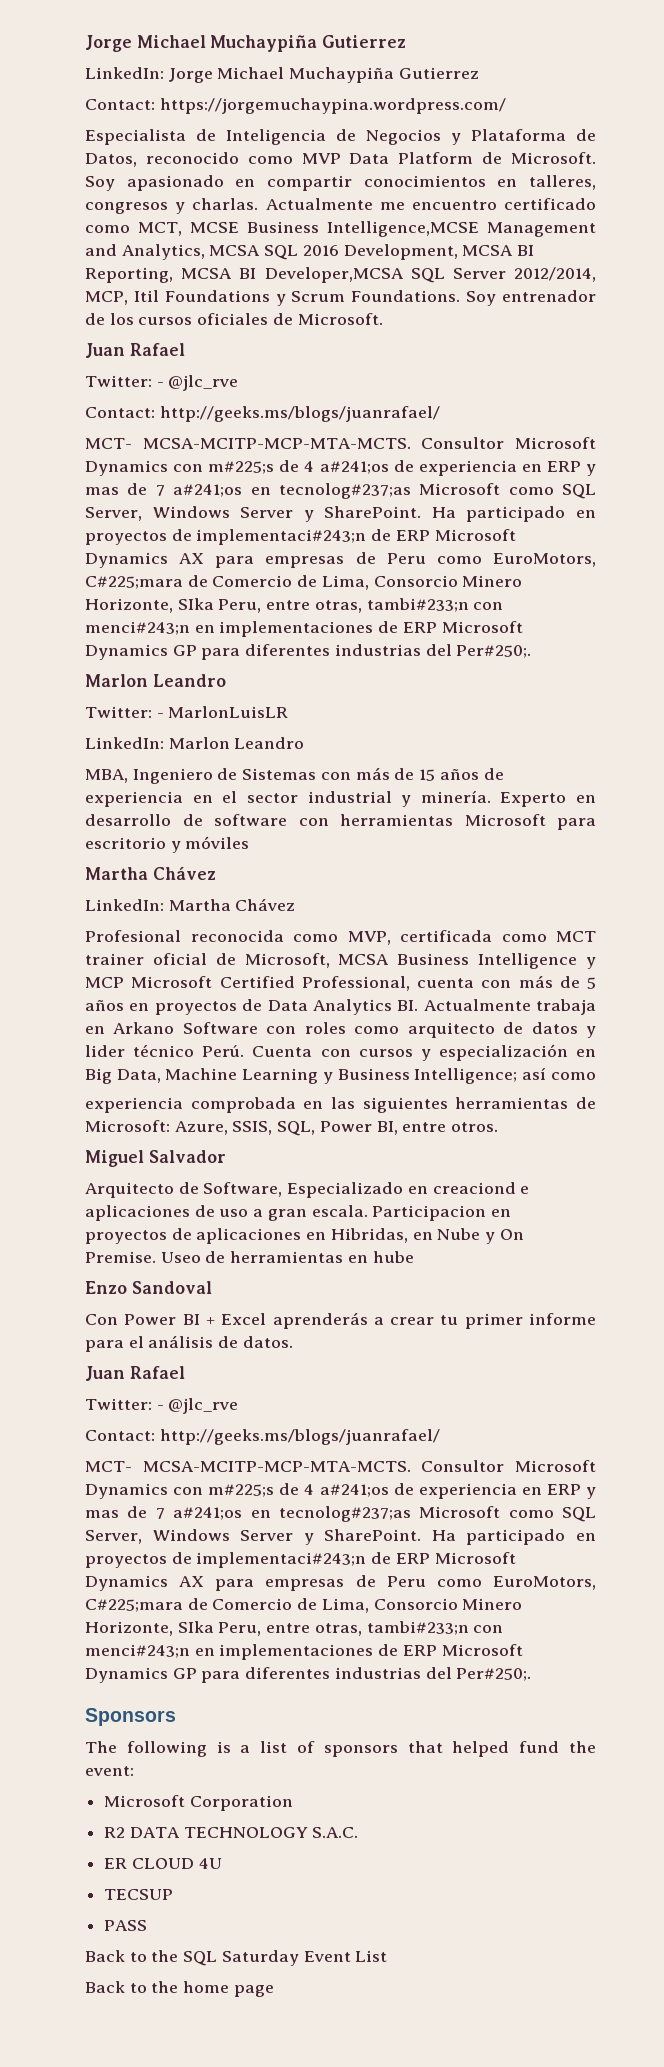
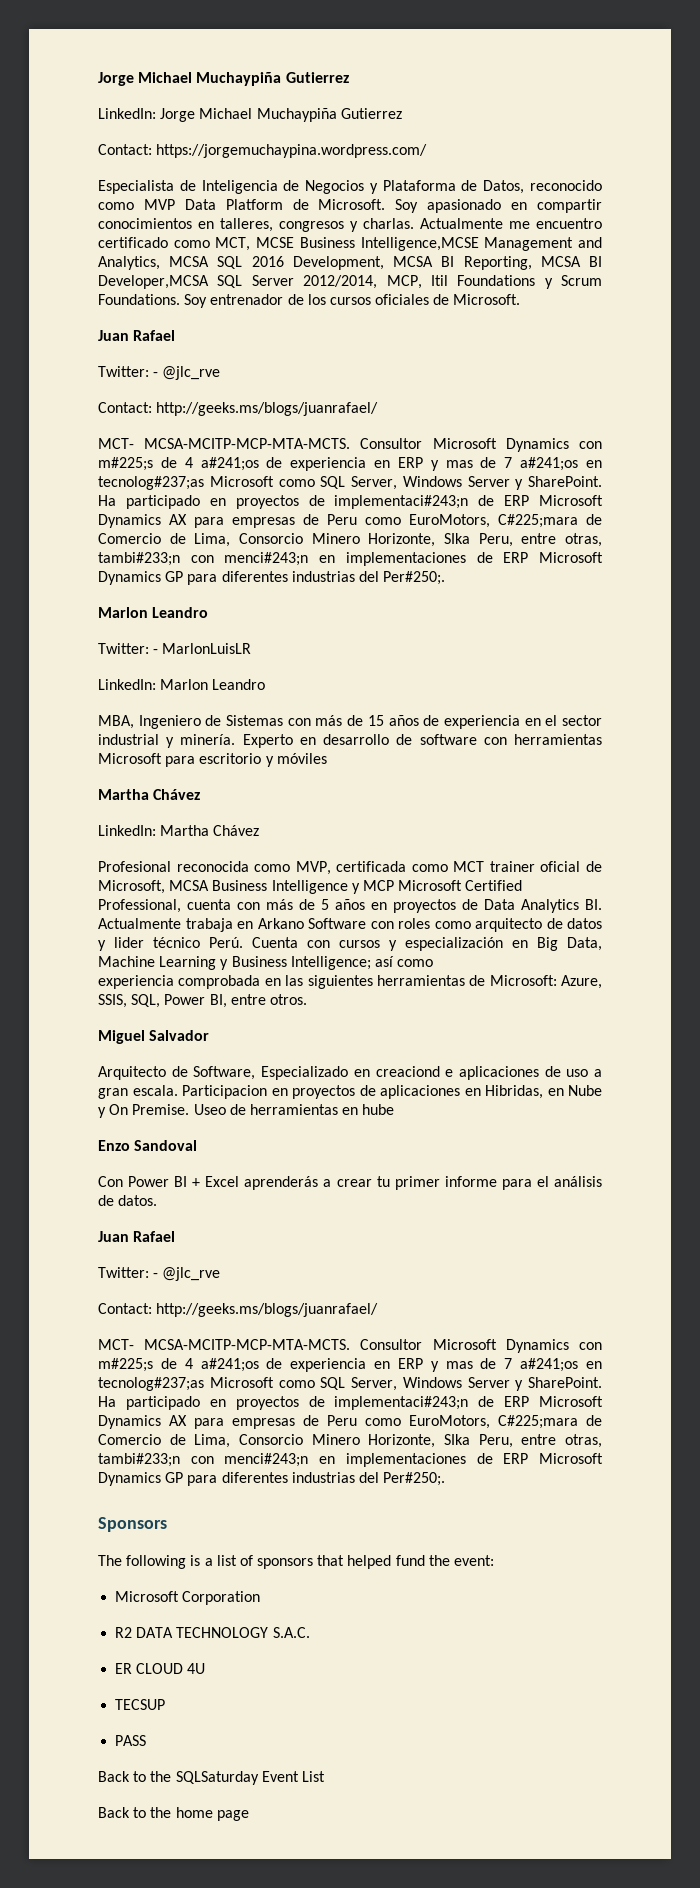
[183,1950,299,1966] SQL Saturday -> [175,1771,259,1785] SQLSaturday

